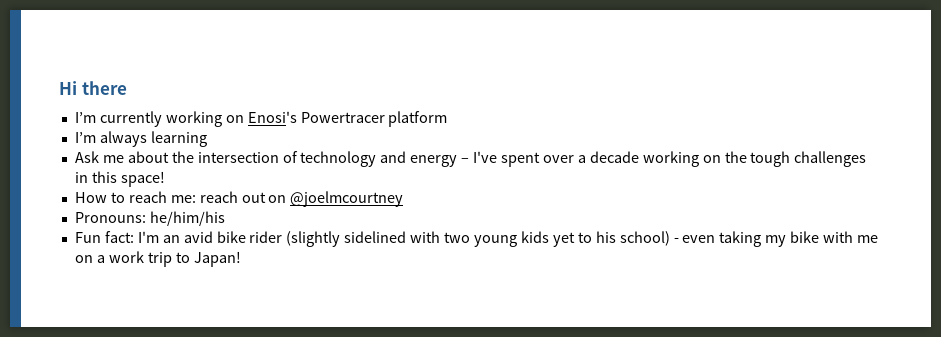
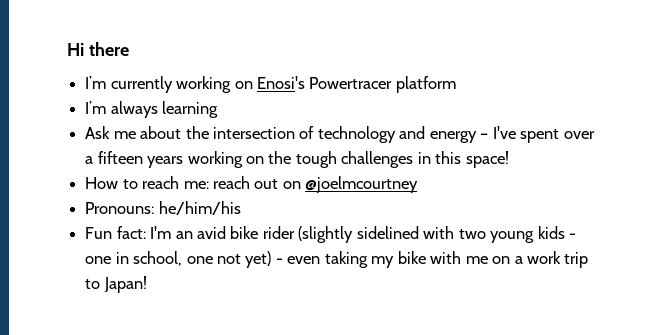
[589,151,639,163] decade -> [97,151,184,168] fifteen years
[552,231,670,247] yet to his school) -> [569,233,577,239] [85,251,272,268] - one in school, one not yet)

